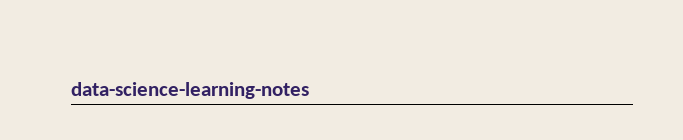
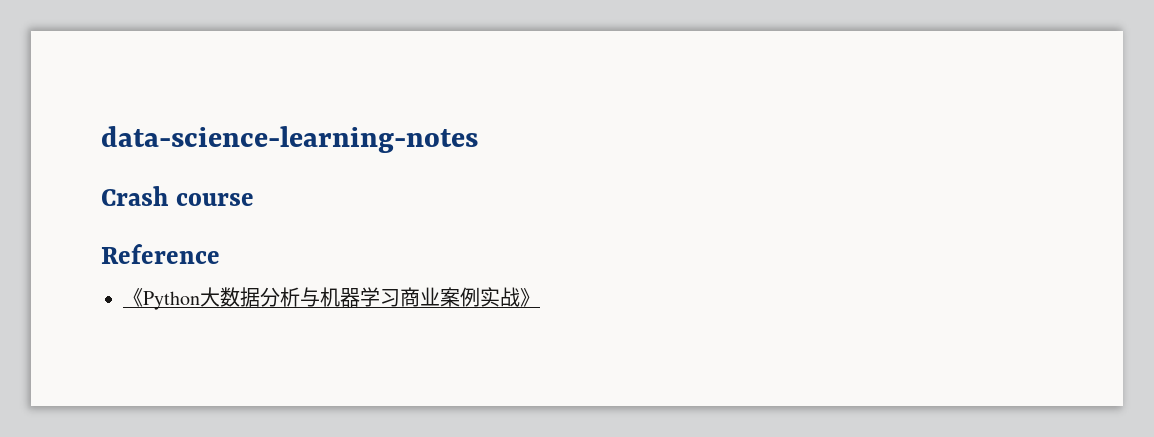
(309, 90) none -> [101,186,254,206] [101,244,220,264] [123,287,540,310] // Crash course // Reference // 《Python大数据分析与机器学习商业案例实战》

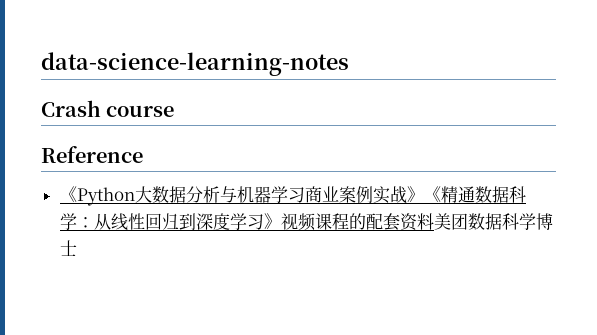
(540, 297) none -> [423,186,526,203] [59,213,553,231] [59,240,77,256] 《精通数据科学：从线性回归到深度学习》视频课程的配套资料美团数据科学博士

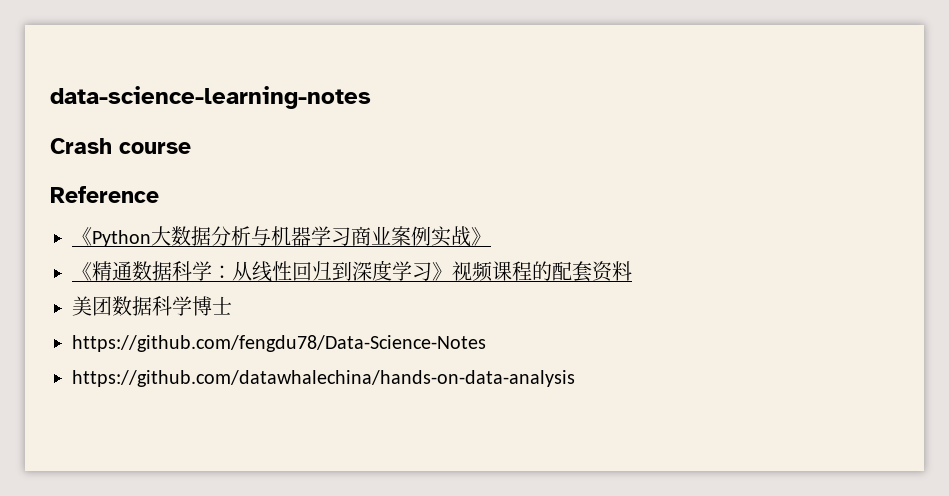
(424, 194) none -> (491, 236) //
(434, 221) none -> (632, 271) //
(77, 248) none -> [72,335,486,352] [72,370,575,387] // https://github.com/fengdu78/Data-Science-Notes // https://github.com/datawhalechina/hands-on-data-analysis

